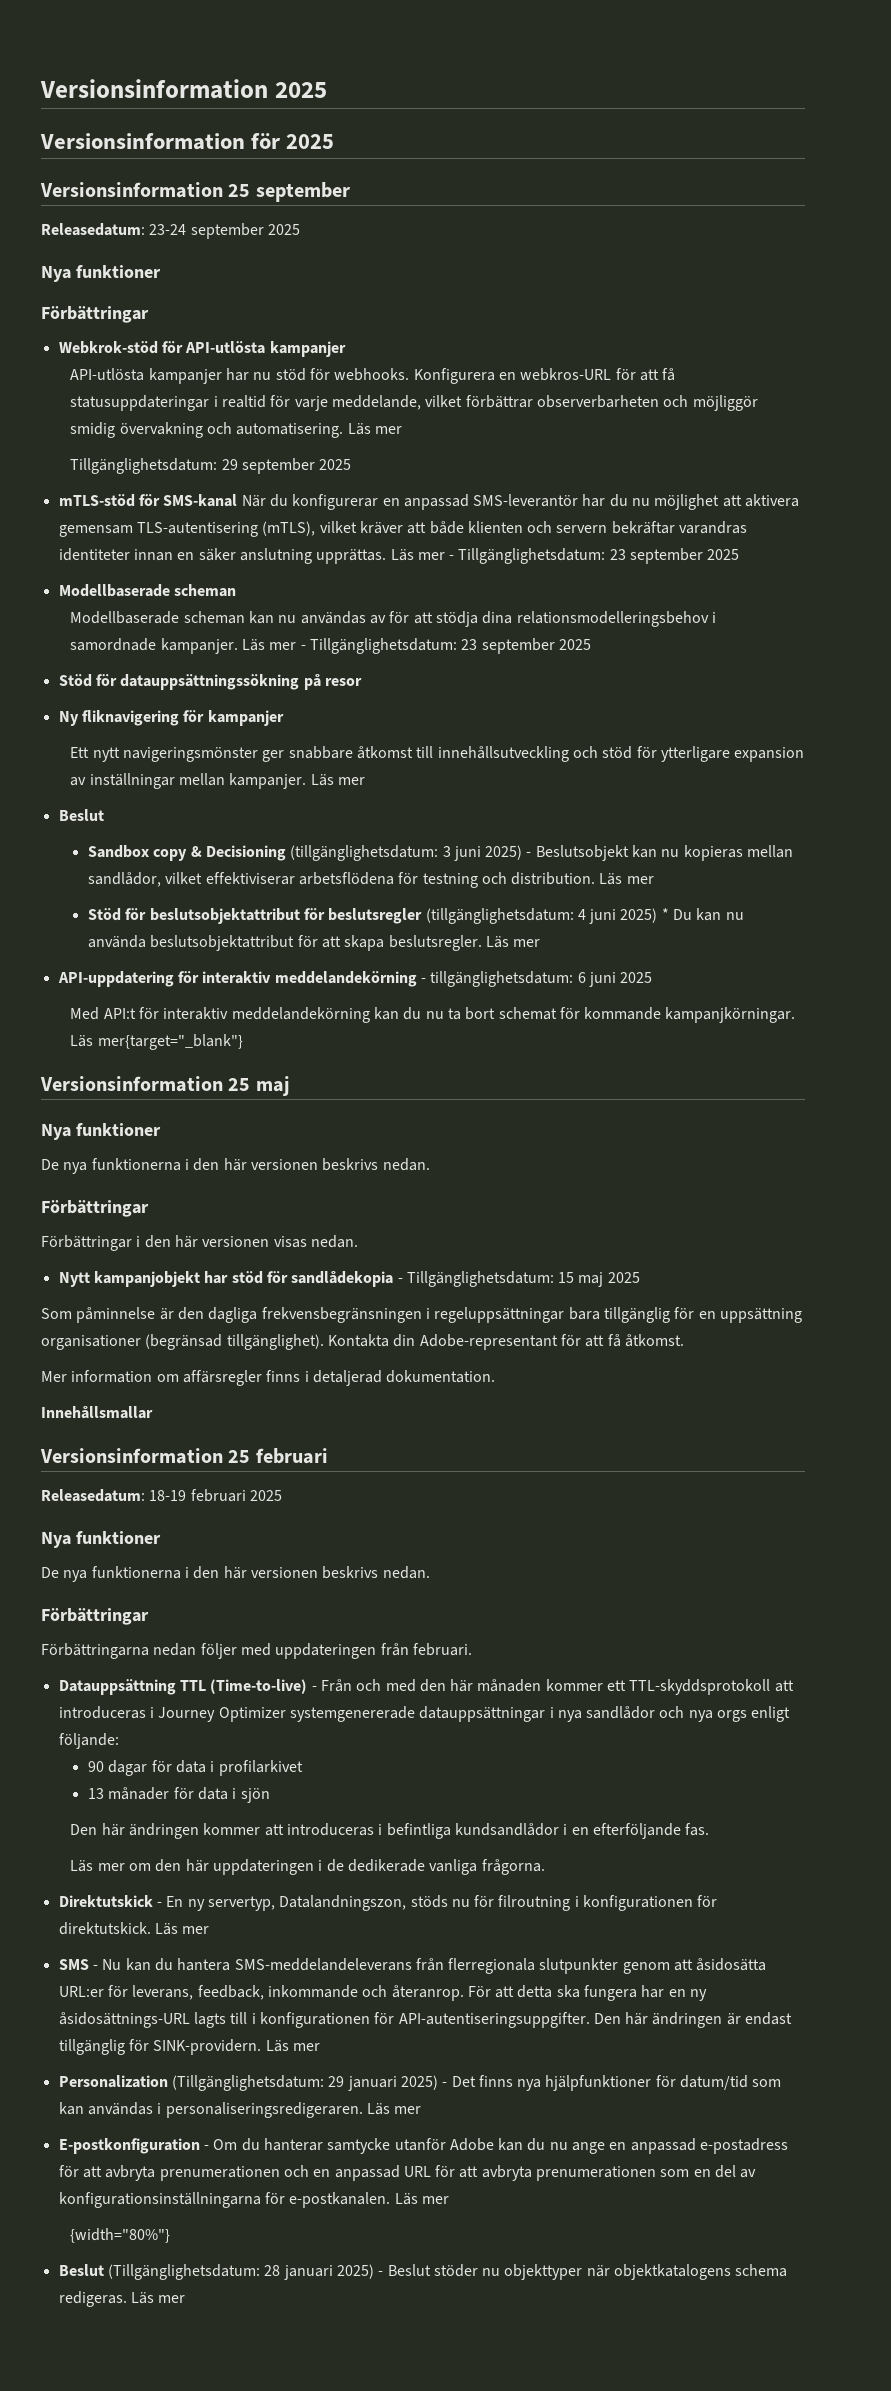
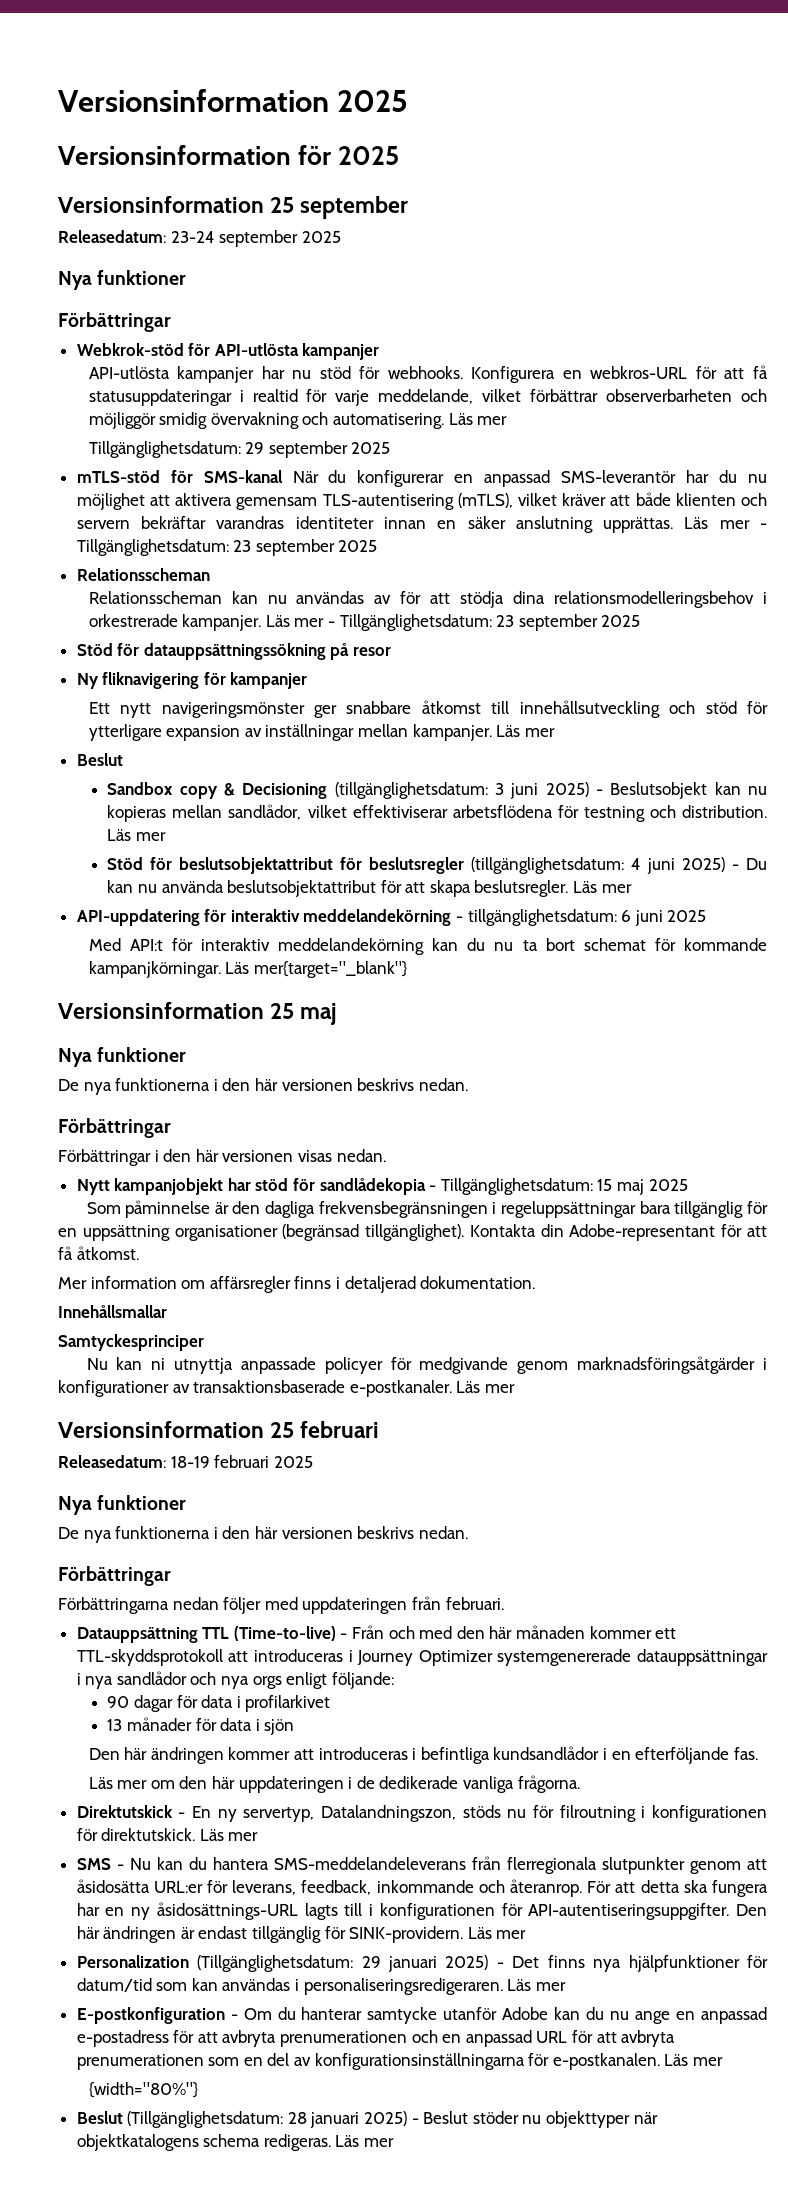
[58,584,236,597] [70,611,245,624] Modellbaserade scheman // Modellbaserade scheman -> [76,568,210,581] [88,591,222,604] Relationsscheman // Relationsscheman
[70,638,157,651] samordnade -> [88,614,178,627] orkestrerade
[661,908,669,920] * -> [732,864,740,870] -
(153, 1412) none -> [58,1334,204,1351] [86,1356,768,1374] [58,1380,515,1397] // Samtyckesprinciper // Nu kan ni utnyttja anpassade policyer för medgivande genom marknadsföringsåtgärder i konfigurationer av transaktionsbaserade e-postkanaler. Läs mer

